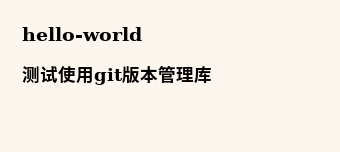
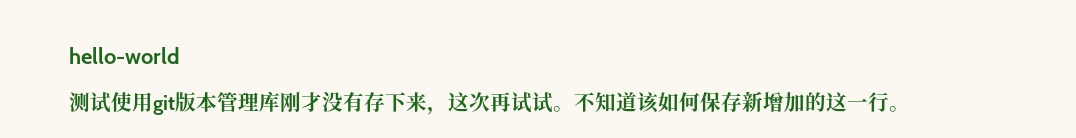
(212, 75) none -> [280,91,910,115] 刚才没有存下来，这次再试试。不知道该如何保存新增加的这一行。

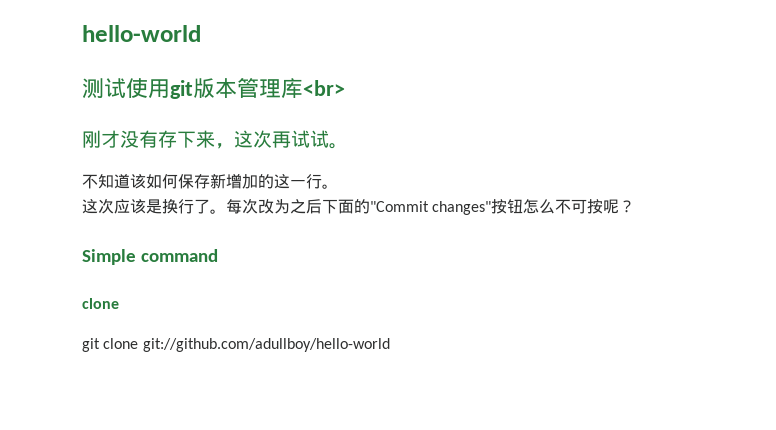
(280, 101) none -> [303,80,345,96] <br> //
(574, 109) none -> (348, 146) //
(910, 109) none -> [82,198,636,215] [82,249,218,265] [82,298,119,309] [82,338,390,352] // 这次应该是换行了。每次改为之后下面的"Commit changes"按钮怎么不可按呢？ // Simple command // clone // git clone git://github.com/adullboy/hello-world

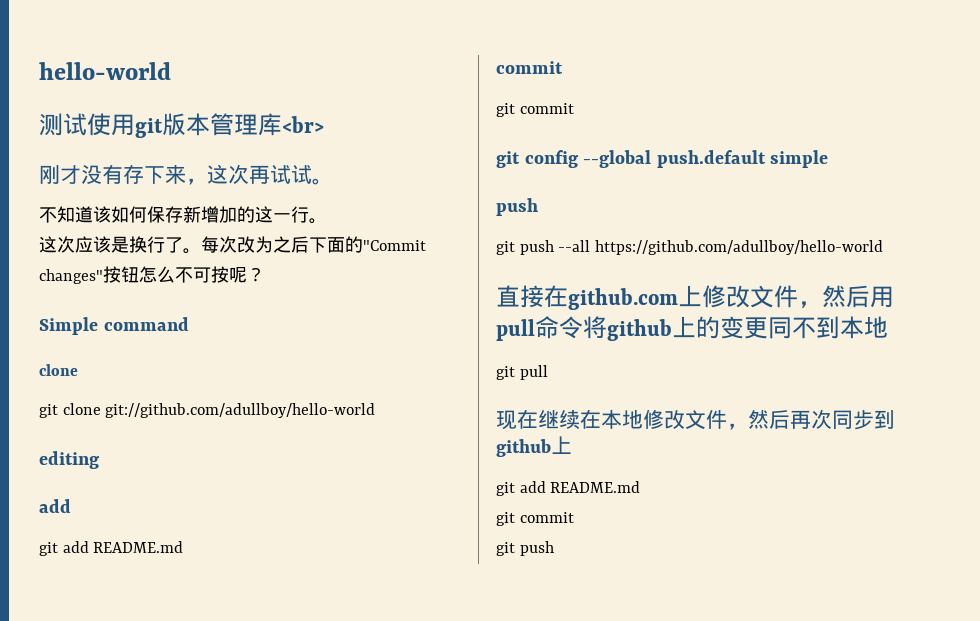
(390, 345) none -> [39,451,99,469] [39,499,71,513] [39,541,184,556] [496,61,563,74] [496,103,574,117] [496,150,829,168] [496,198,538,216] [496,240,884,255] [496,285,894,310] [496,316,888,341] [496,365,548,380] [496,409,895,430] [496,436,572,457] [496,481,641,496] [496,512,574,526] [496,541,554,556] // editing // add // git add README.md // commit // git commit // git config --global push.default simple // push // git push --all https://github.com/adullboy/hello-world // 直接在github.com上修改文件，然后用pull命令将github上的变更同不到本地 // git pull // 现在继续在本地修改文件，然后再次同步到github上 // git add README.md // git commit // git push

